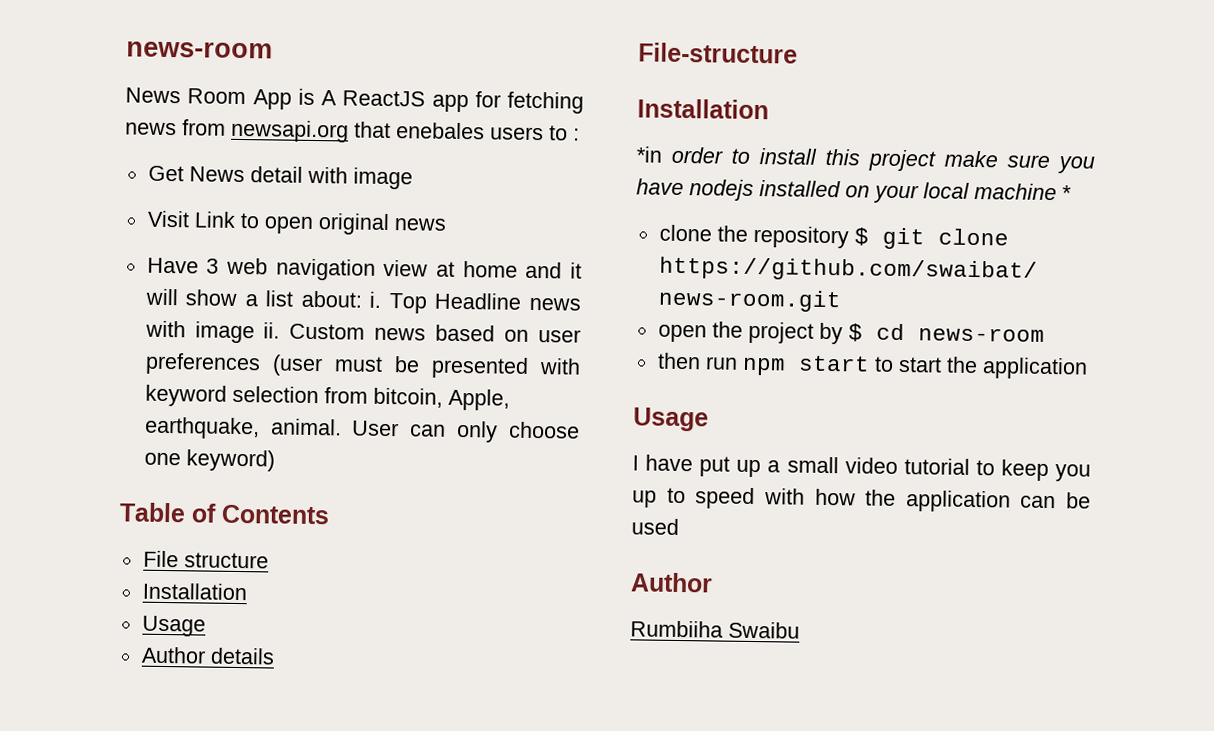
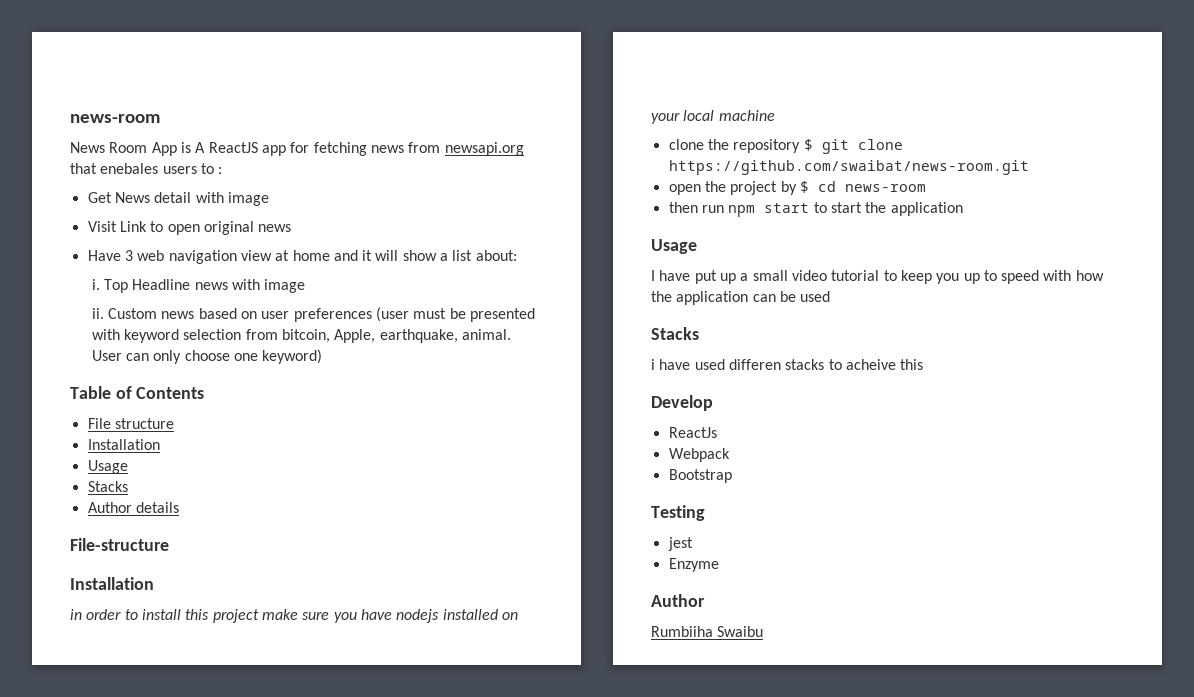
(362, 299) none -> (517, 255) //
(255, 332) none -> (306, 286) //
(206, 626) none -> [87,481,128,492] // Stacks
[636,146,662,163] *in -> [70,609,82,620] in
[1062,185,1072,201] * -> (775, 115) none
(679, 526) none -> [651,327,699,340] [651,359,924,370] [651,395,713,411] [668,427,717,438] [668,448,730,462] [668,469,732,483] [651,505,705,521] [667,537,693,551] [668,558,719,572] // Stacks // i have used differen stacks to acheive this // Develop // ReactJs // Webpack // Bootstrap // Testing // jest // Enzyme

